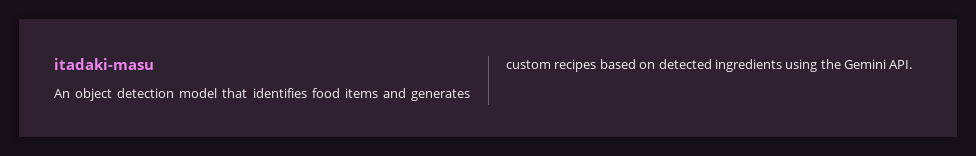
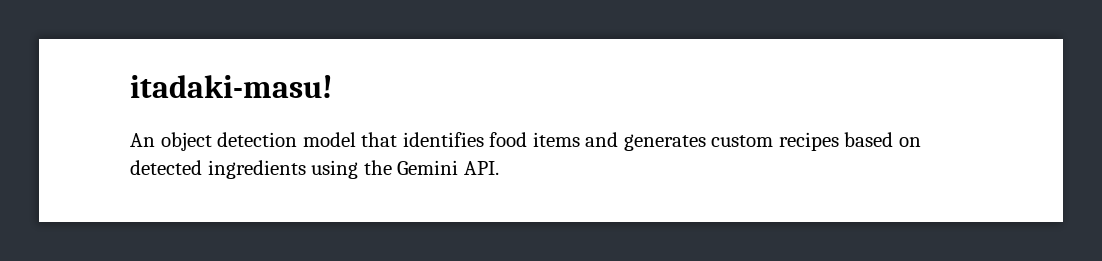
[54,58,154,70] itadaki-masu -> [130,75,333,98] itadaki-masu!

